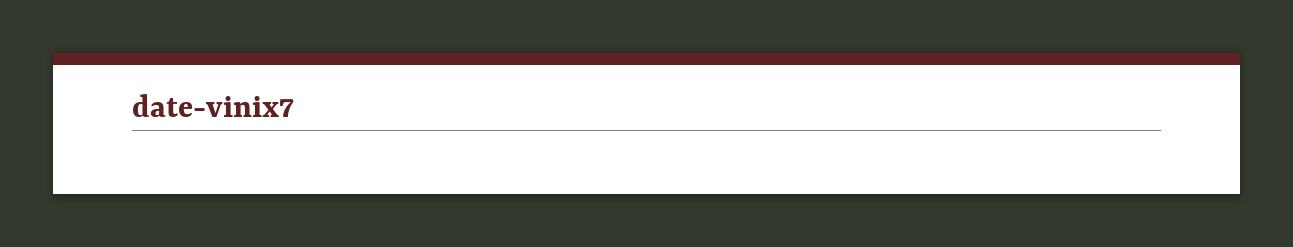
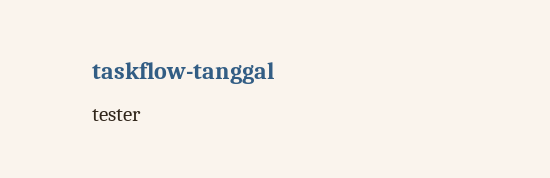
[132,94,294,117] date-vinix7 -> [92,62,274,84] [92,109,141,121] taskflow-tanggal // tester

